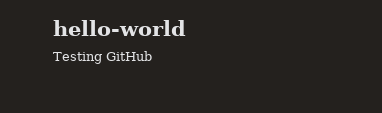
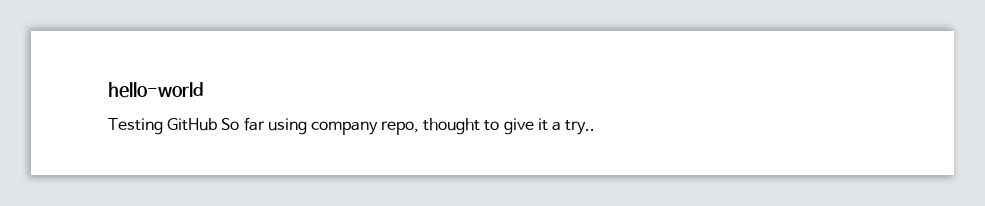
(152, 56) none -> [221,117,596,135] So far using company repo, thought to give it a try..

